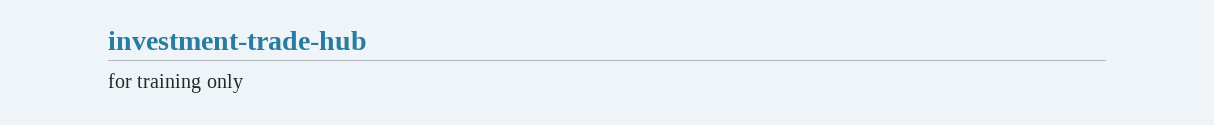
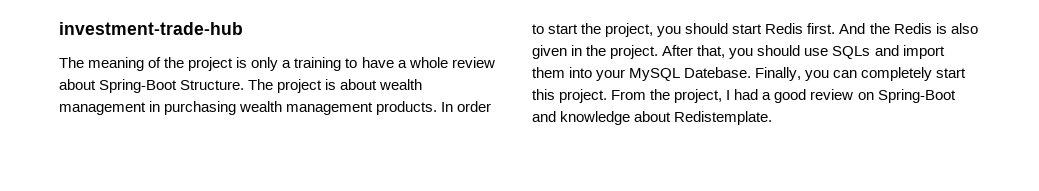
[108,73,243,93] for training only -> [59,57,495,71] [59,79,423,93] [59,101,492,115] [532,23,978,37] [532,45,945,59] [532,67,967,81] [532,89,956,103] [532,111,773,125] The meaning of the project is only a training to have a whole review about Spring-Boot Structure. The project is about wealth management in purchasing wealth management products. In order to start the project, you should start Redis first. And the Redis is also given in the project. After that, you should use SQLs and import them into your MySQL Datebase. Finally, you can completely start this project. From the project, I had a good review on Spring-Boot and knowledge about Redistemplate.

